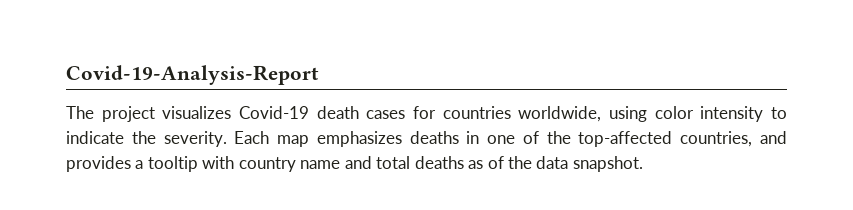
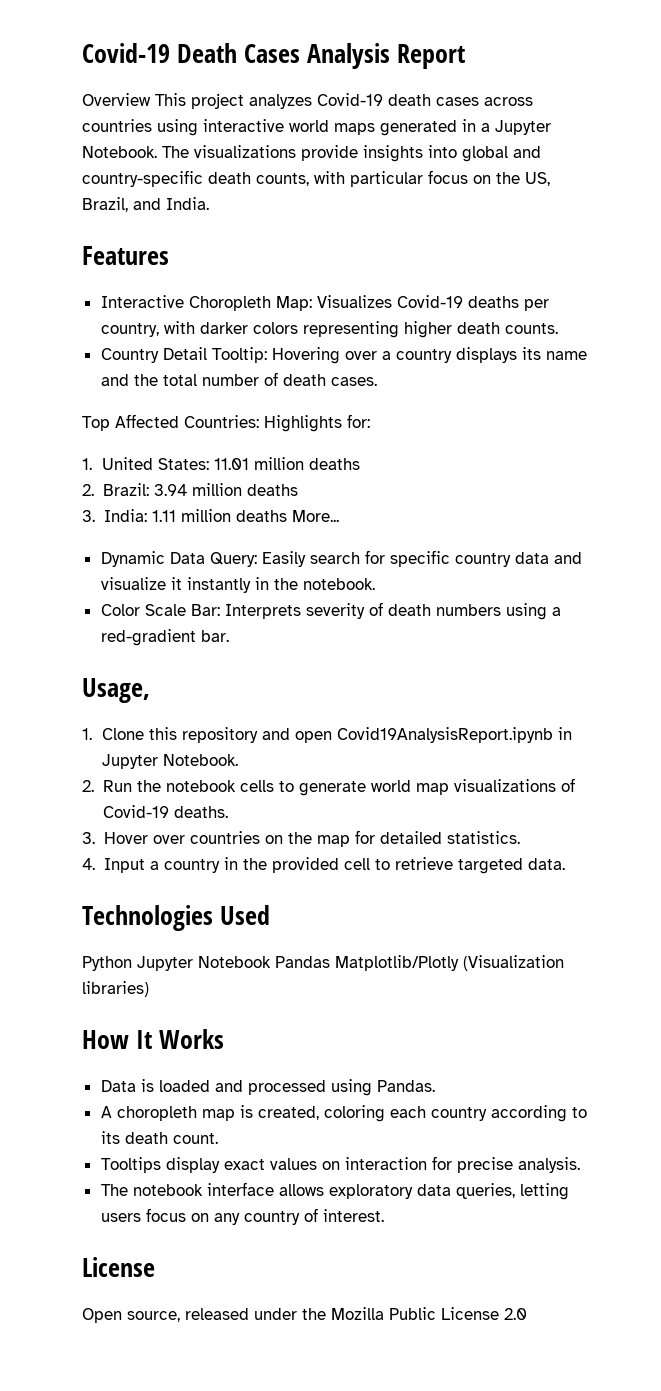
[66,65,319,85] [66,106,787,122] [66,131,787,147] [66,156,643,172] Covid-19-Analysis-Report // The project visualizes Covid-19 death cases for countries worldwide, using color intensity to indicate the severity. Each map emphasizes deaths in one of the top-affected countries, and provides a tooltip with country name and total deaths as of the data snapshot. -> [82,43,465,69] [82,93,533,109] [82,119,551,136] [82,145,541,162] [82,170,550,187] [82,197,209,212] [82,246,169,265] [100,295,549,311] [100,321,558,338] [100,347,587,364] [100,372,377,386] [82,414,370,432] [82,457,361,470] [82,483,298,496] [82,509,339,522] [100,550,582,567] [100,577,375,593] [100,602,561,620] [100,629,229,646] [82,678,150,703] [82,727,573,743] [102,754,239,769] [82,778,575,796] [102,805,228,818] [82,830,520,847] [82,857,565,874] [82,905,270,931] [82,955,564,971] [82,981,149,997] [82,1029,224,1049] [100,1079,435,1096] [100,1105,587,1122] [100,1131,218,1144] [100,1156,580,1173] [100,1182,569,1200] [100,1208,384,1225] [82,1257,155,1277] [82,1307,527,1323] Covid-19 Death Cases Analysis Report // Overview This project analyzes Covid-19 death cases across countries using interactive world maps generated in a Jupyter Notebook. The visualizations provide insights into global and country-specific death counts, with particular focus on the US, Brazil, and India. // Features // Interactive Choropleth Map: Visualizes Covid-19 deaths per country, with darker colors representing higher death counts. // Country Detail Tooltip: Hovering over a country displays its name and the total number of death cases. // Top Affected Countries: Highlights for: // 1. United States: 11.01 million deaths // 2. Brazil: 3.94 million deaths // 3. India: 1.11 million deaths More... // Dynamic Data Query: Easily search for specific country data and visualize it instantly in the notebook. // Color Scale Bar: Interprets severity of death numbers using a red-gradient bar. // Usage, // 1. Clone this repository and open Covid19AnalysisReport.ipynb in Jupyter Notebook. // 2. Run the notebook cells to generate world map visualizations of Covid-19 deaths. // 3. Hover over countries on the map for detailed statistics. // 4. Input a country in the provided cell to retrieve targeted data. // Technologies Used // Python Jupyter Notebook Pandas Matplotlib/Plotly (Visualization libraries) // How It Works // Data is loaded and processed using Pandas. // A choropleth map is created, coloring each country according to its death count. // Tooltips display exact values on interaction for precise analysis. // The notebook interface allows exploratory data queries, letting users focus on any country of interest. // License // Open source, released under the Mozilla Public License 2.0

